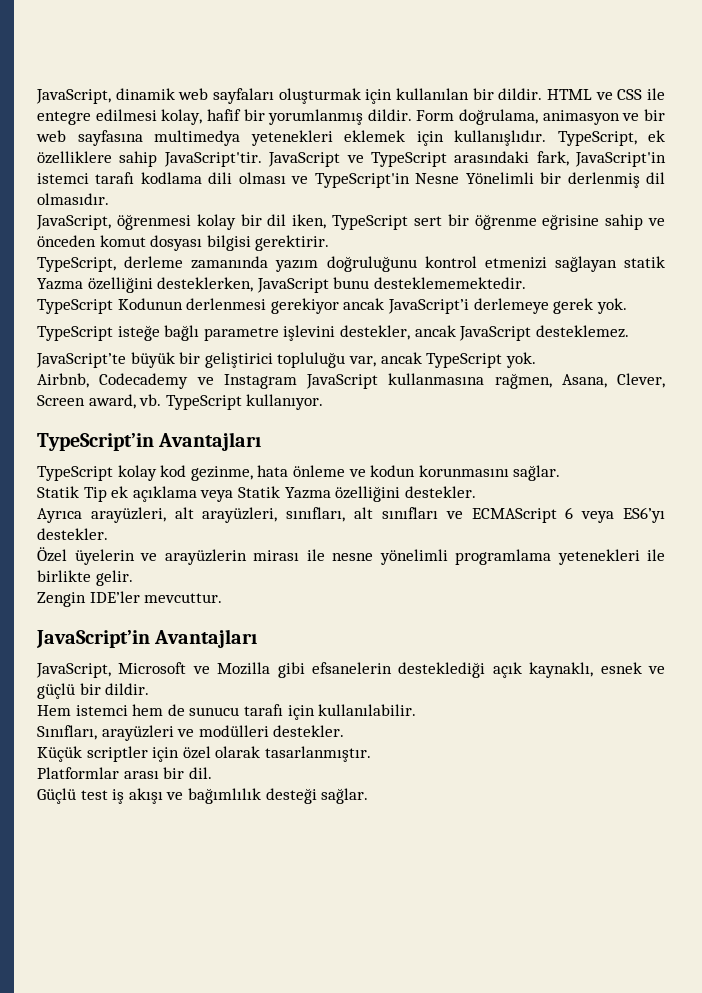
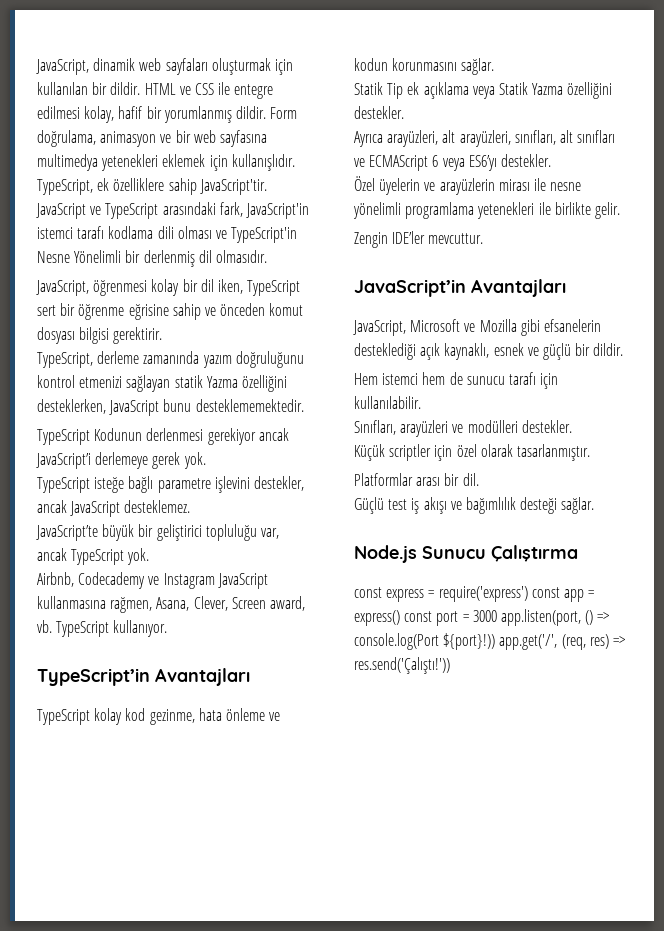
(369, 796) none -> [354,545,578,563] [354,586,595,602] [354,609,610,626] [354,633,625,650] [354,657,450,674] // Node.js Sunucu Çalıştırma // const express = require('express') const app = express() const port = 3000 app.listen(port, () => console.log(Port ${port}!)) app.get('/', (req, res) => res.send('Çalıştı!'))

